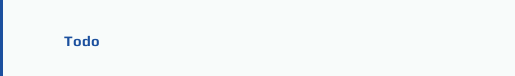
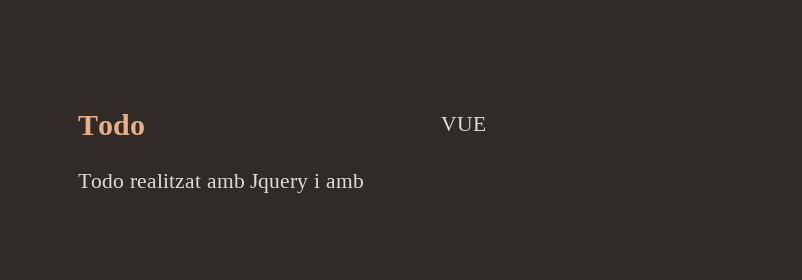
[64,35,100,47] Todo -> [78,114,145,135] [78,174,365,193] [441,117,486,131] Todo // Todo realitzat amb Jquery i amb VUE

